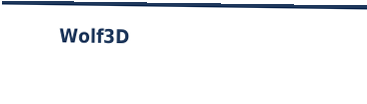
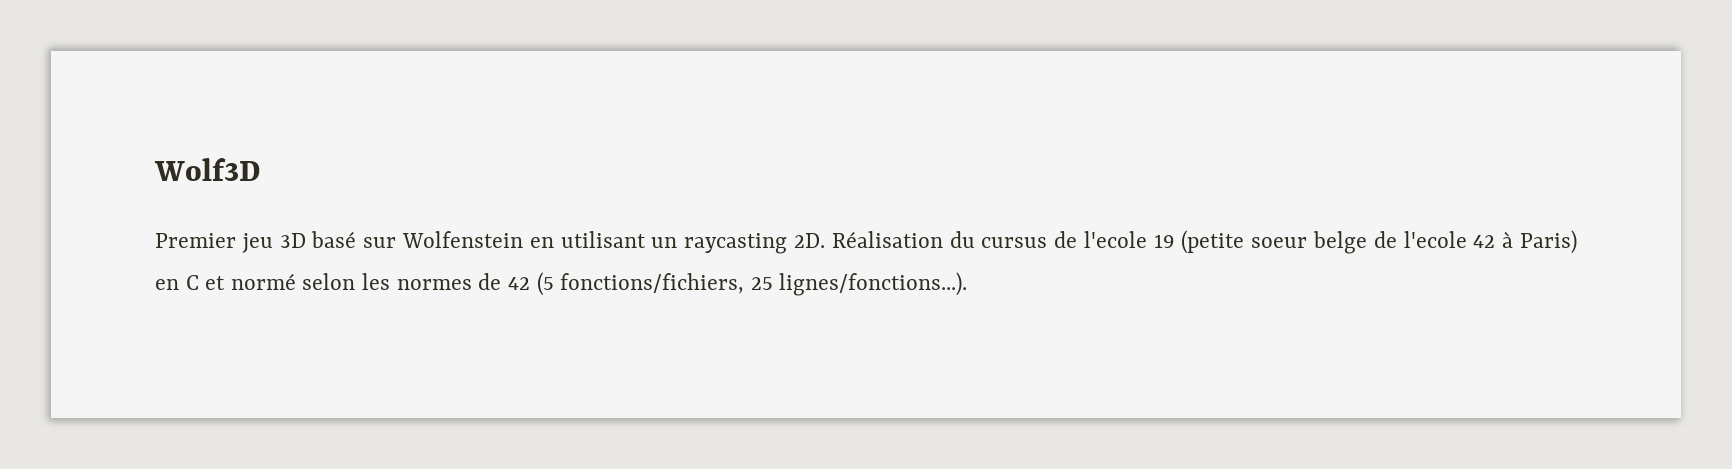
(130, 36) none -> [155,230,1578,254] [155,272,968,296] // Premier jeu 3D basé sur Wolfenstein en utilisant un raycasting 2D. Réalisation du cursus de l'ecole 19 (petite soeur belge de l'ecole 42 à Paris) en C et normé selon les normes de 42 (5 fonctions/fichiers, 25 lignes/fonctions...).

